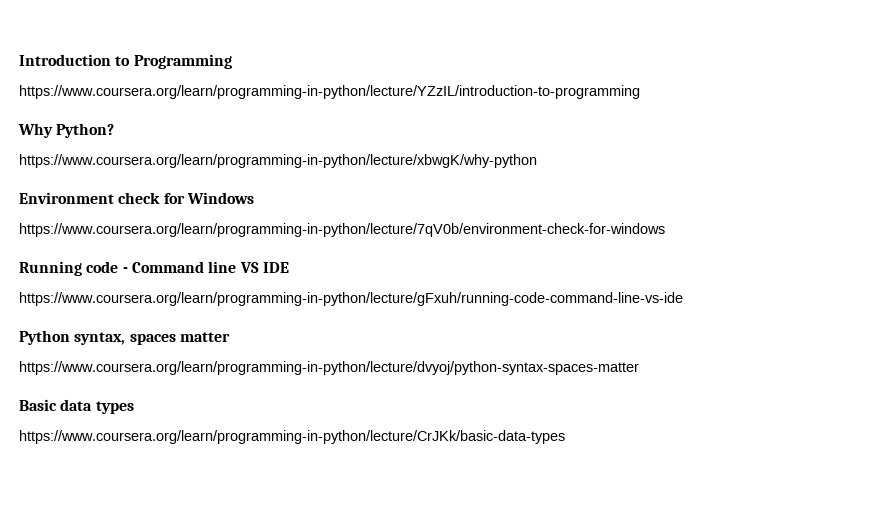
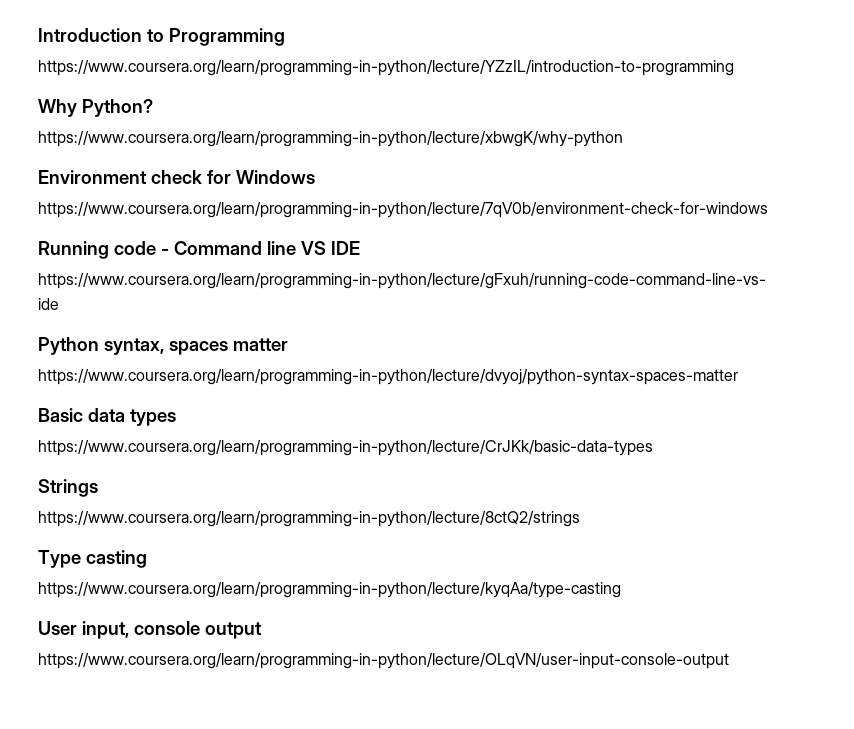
(565, 437) none -> [38,479,98,497] [38,511,580,527] [38,550,147,568] [38,582,621,598] [38,621,262,639] [38,653,729,669] // Strings // https://www.coursera.org/learn/programming-in-python/lecture/8ctQ2/strings // Type casting // https://www.coursera.org/learn/programming-in-python/lecture/kyqAa/type-casting // User input, console output // https://www.coursera.org/learn/programming-in-python/lecture/OLqVN/user-input-console-output

